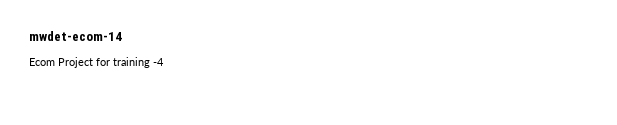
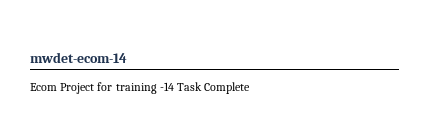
[153,58,164,66] -4 -> [159,82,251,94] -14 Task Complete

